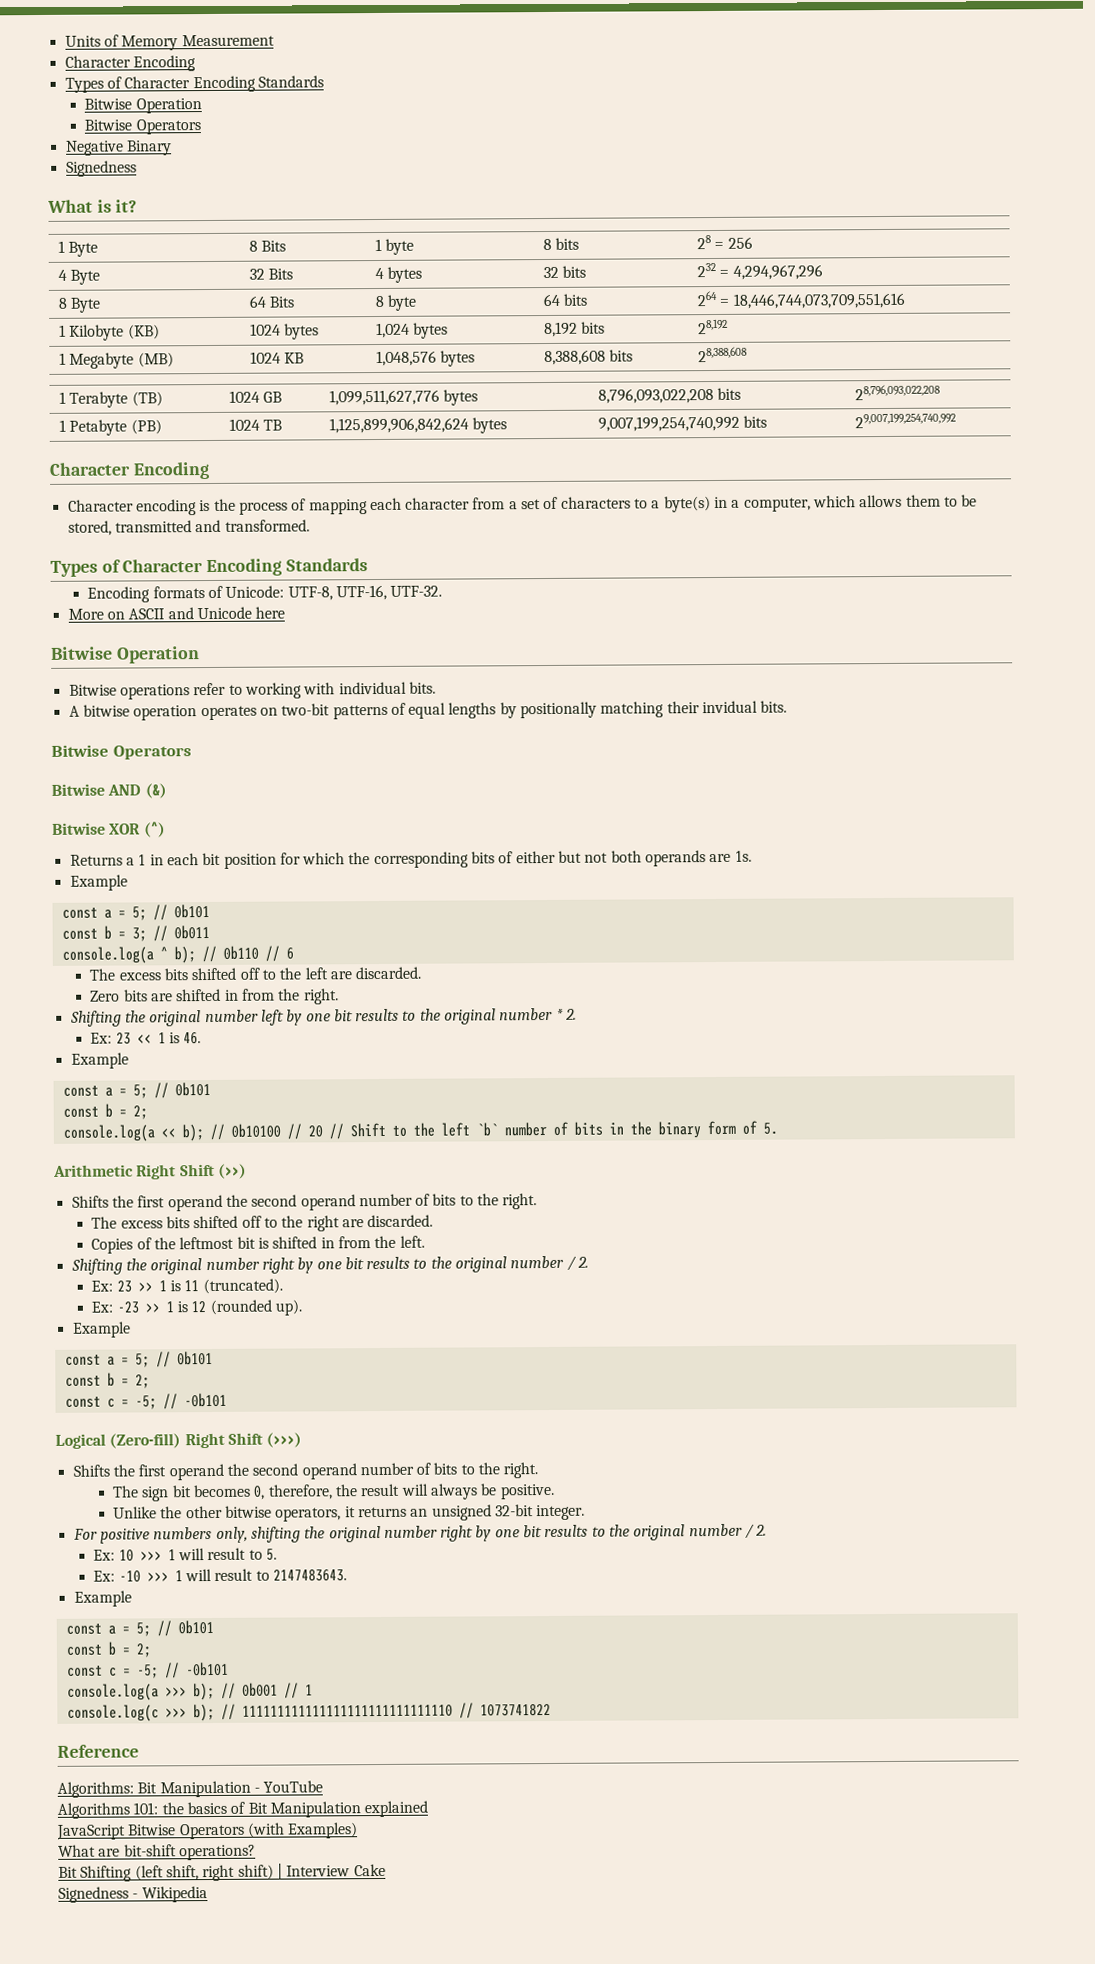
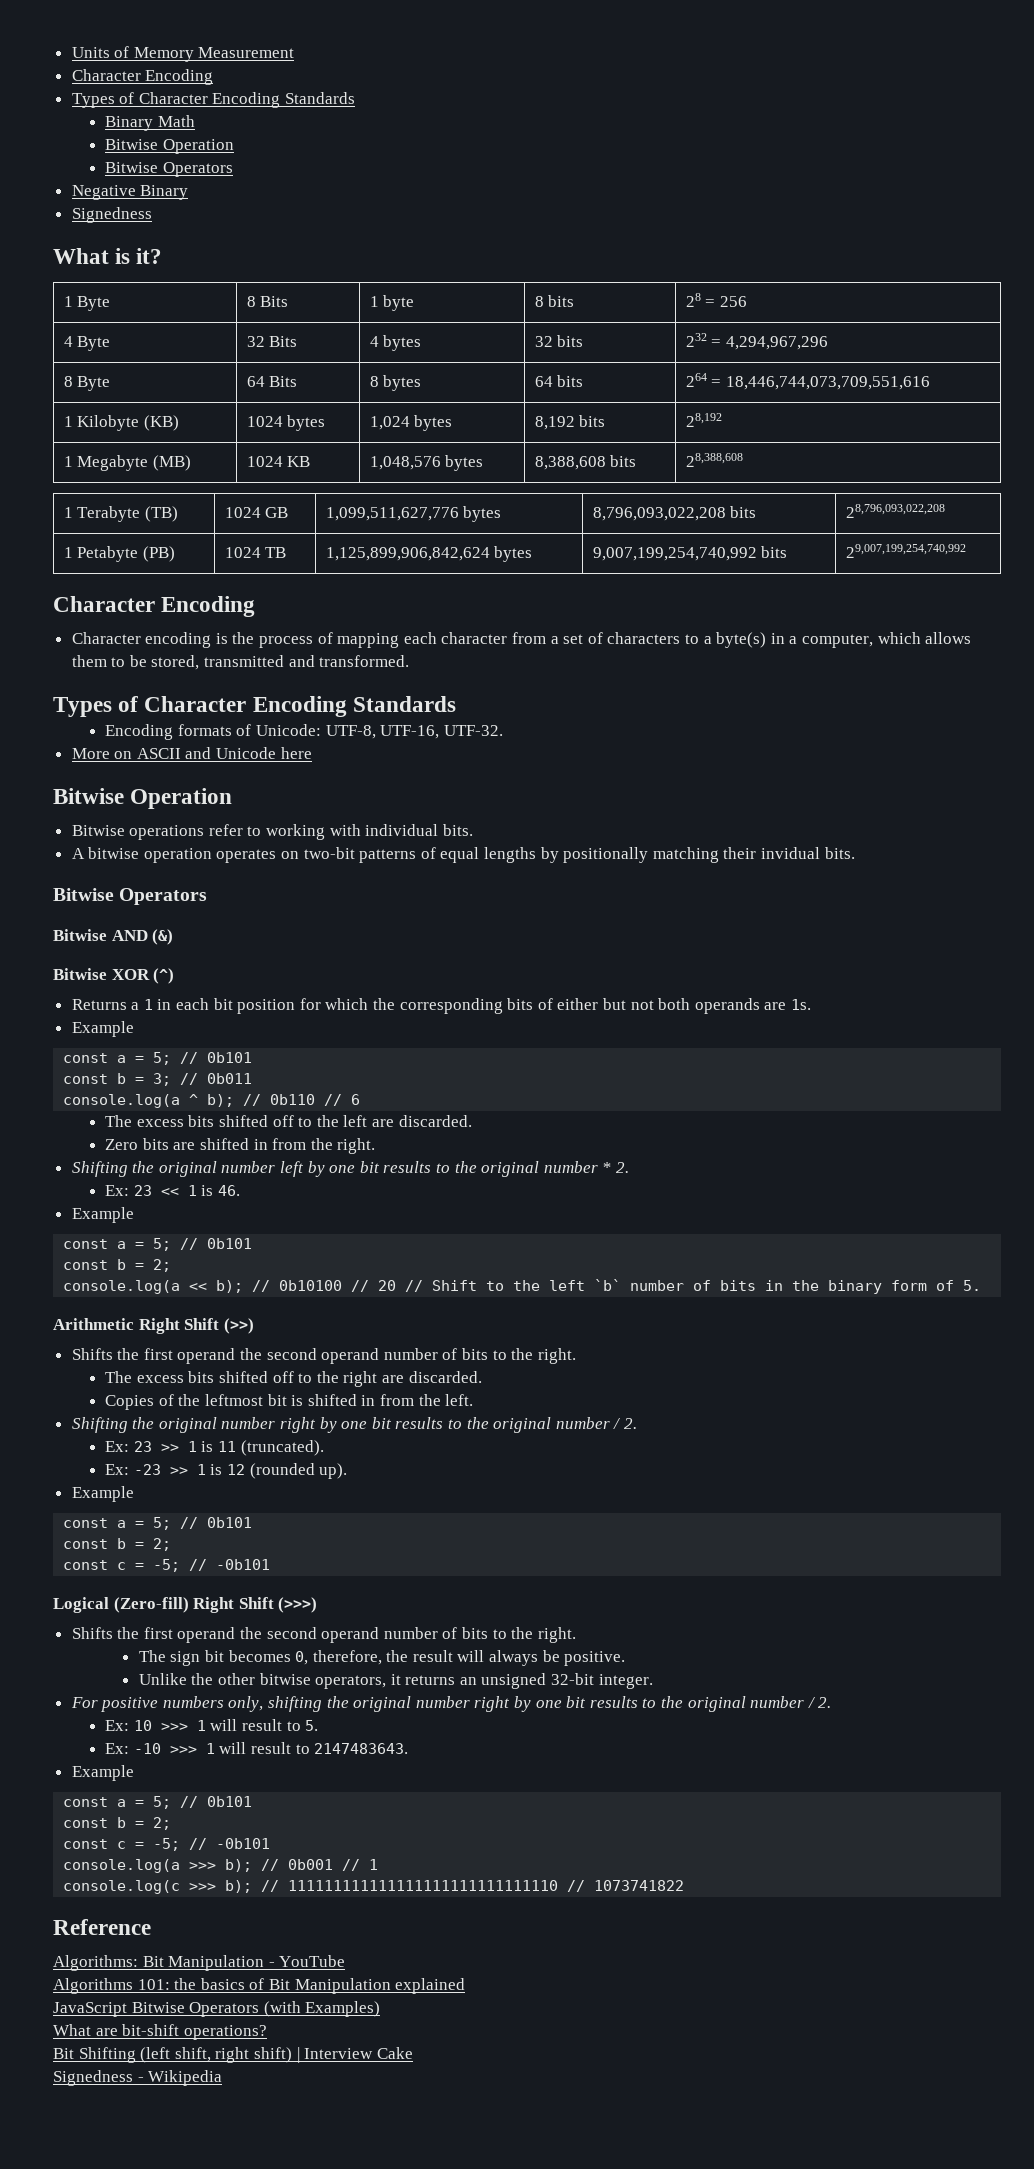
(324, 81) none -> [105,115,195,131] // Binary Math
[387,294,418,311] byte -> [383,375,422,391] bytes

